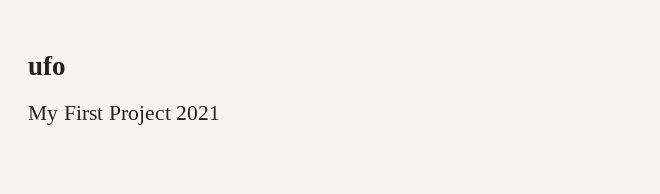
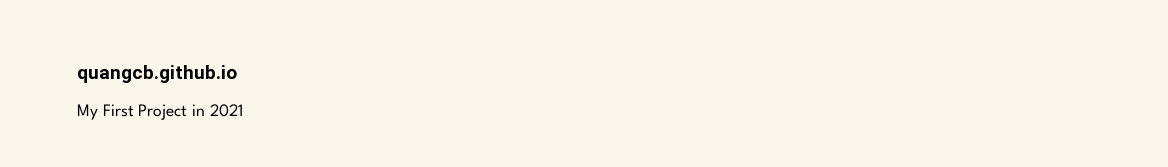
[28,56,66,75] ufo -> [77,65,237,83] quangcb.github.io
(171, 115) none -> [192,104,206,116] in

